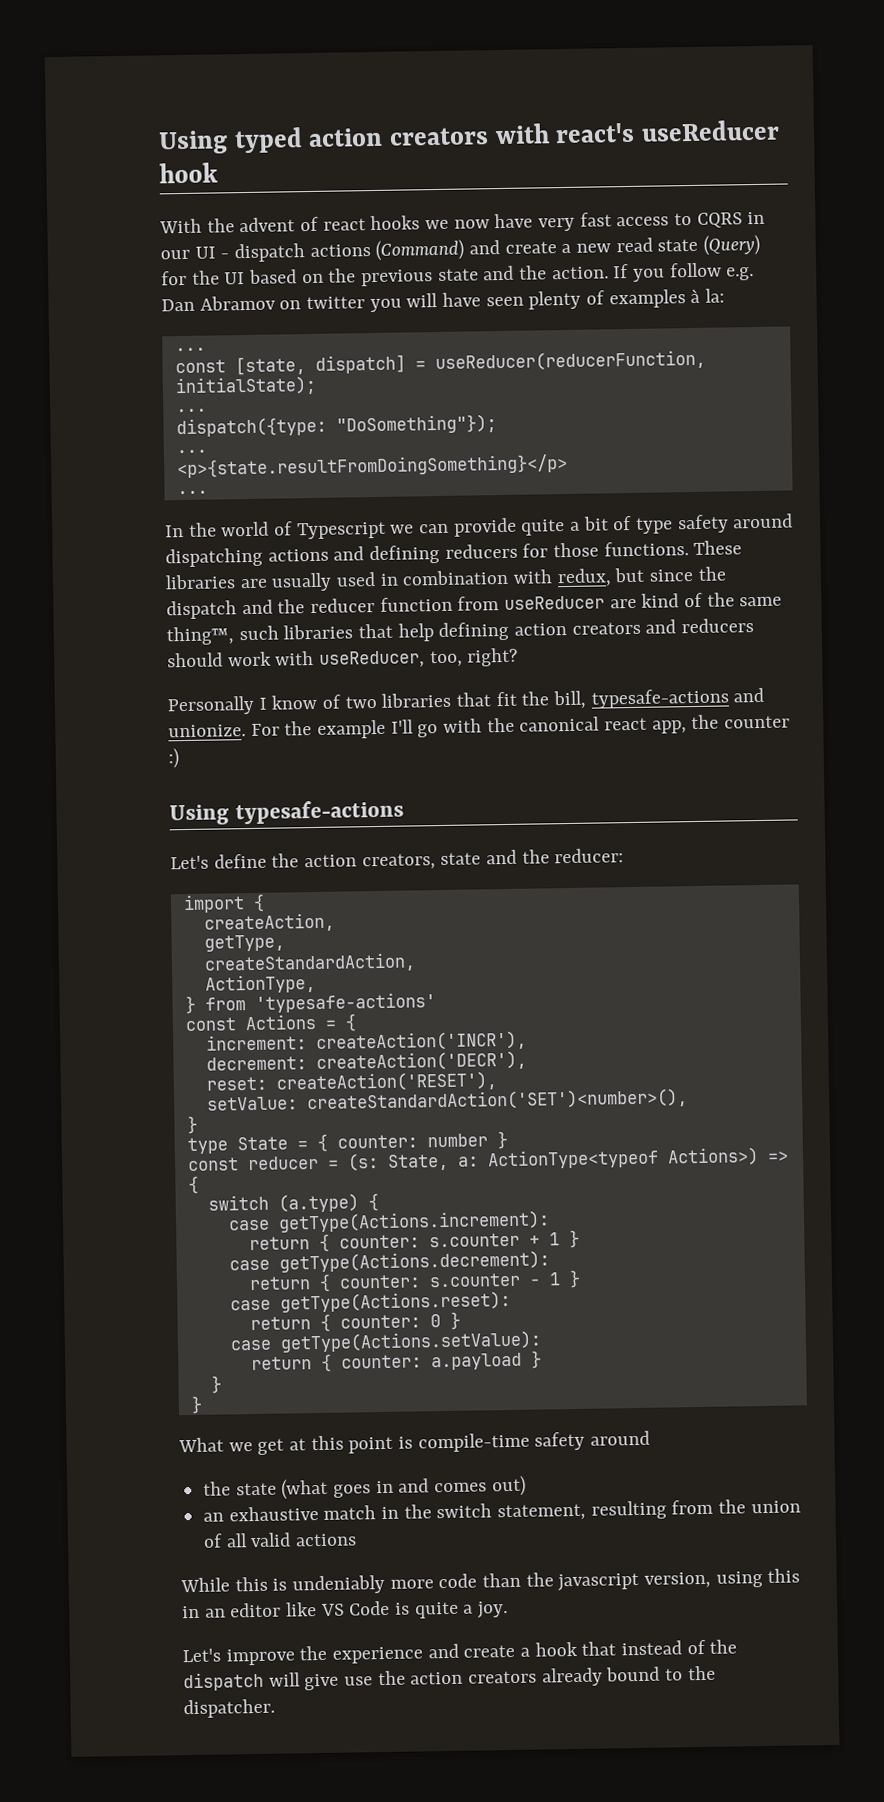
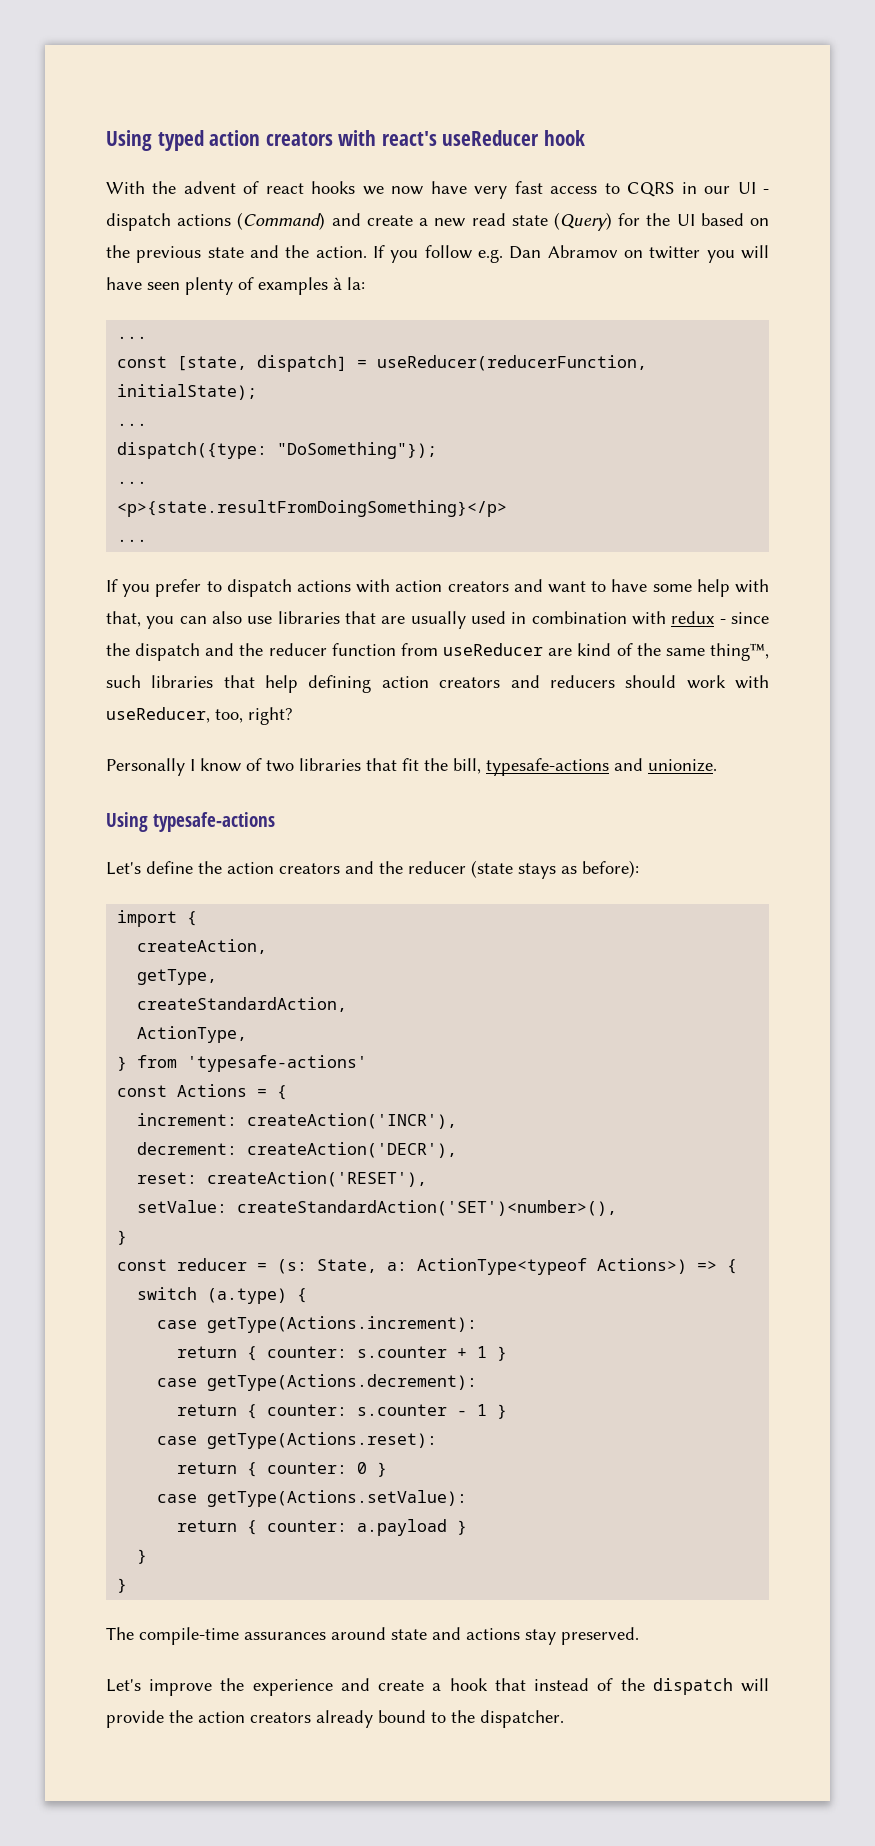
[165,513,794,540] [165,540,743,568] [165,574,236,590] In the world of Typescript we can provide quite a bit of type safety around dispatching actions and defining reducers for those functions. These libraries -> [106,579,769,597] [106,611,376,629] If you prefer to dispatch actions with action creators and want to have some help with that, you can also use libraries that
[556,567,646,588] redux, but -> [671,611,726,624] redux -
[250,714,791,739] [168,748,179,769] For the example I'll go with the canonical react app, the counter :) -> (717, 765) none
[361,848,625,871] creators, state and the reducer: -> [279,860,639,879] creators and the reducer (state stays as before):
[186,1130,508,1155] // type State = { counter: number } -> (128, 1237) none
[178,1430,651,1455] [203,1475,526,1500] [203,1499,801,1522] [203,1532,358,1548] [180,1568,801,1595] [182,1600,509,1619] What we get at this point is compile-time safety around // the state (what goes in and comes out) // an exhaustive match in the switch statement, resulting from the union of all valid actions // While this is undeniably more code than the javascript version, using this in an editor like VS Code is quite a joy. -> [106,1627,639,1645] The compile-time assurances around state and actions stay preserved.
[304,1673,374,1691] give use -> [106,1710,164,1728] provide

